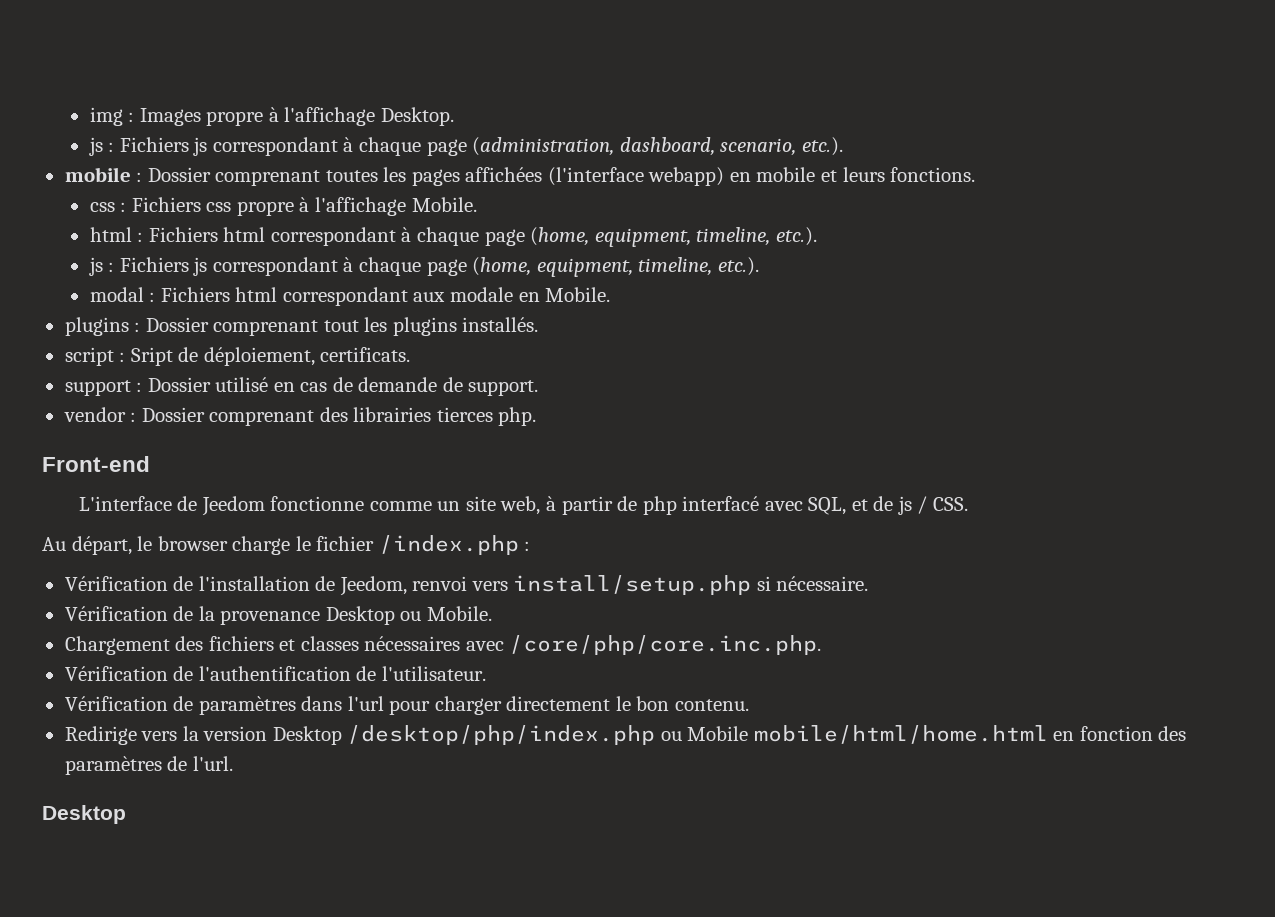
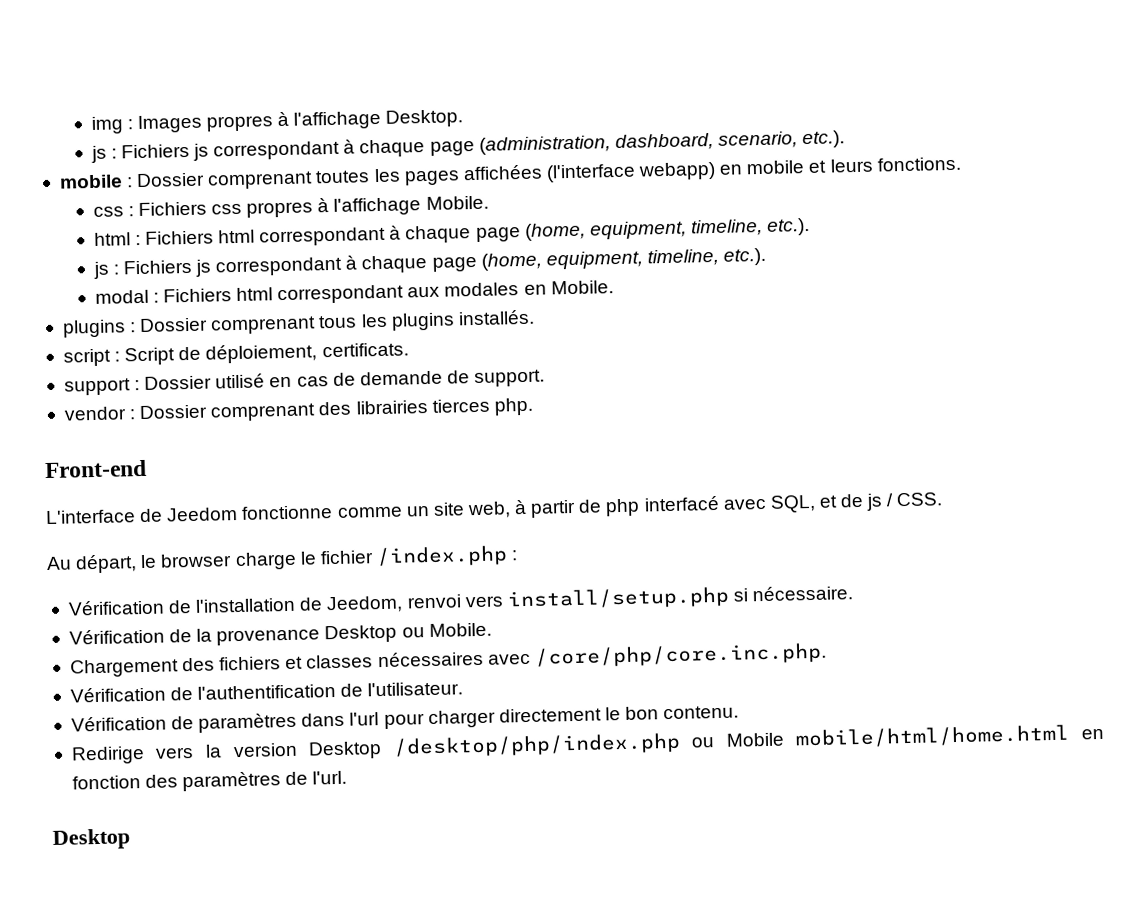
[206,111,264,126] propre -> [206,115,275,132] propres
[236,201,294,216] propre -> [246,201,314,218] propres
[449,287,513,302] modale -> [444,282,520,297] modales
[323,320,359,332] tout -> [318,315,358,329] tous
[130,347,173,366] Sript -> [124,347,176,366] Script

